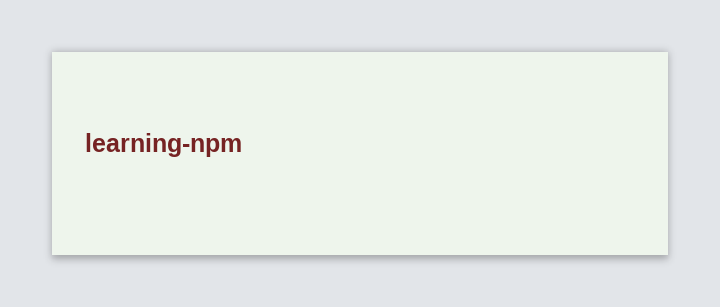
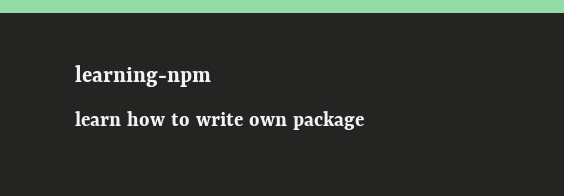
(242, 145) none -> [75,111,364,130] // learn how to write own package

